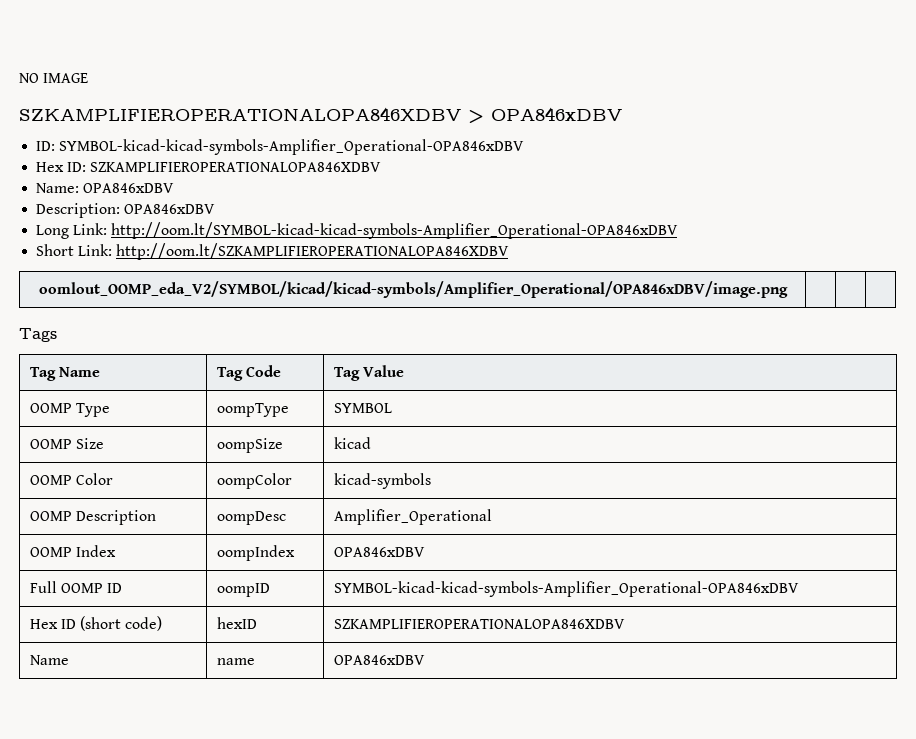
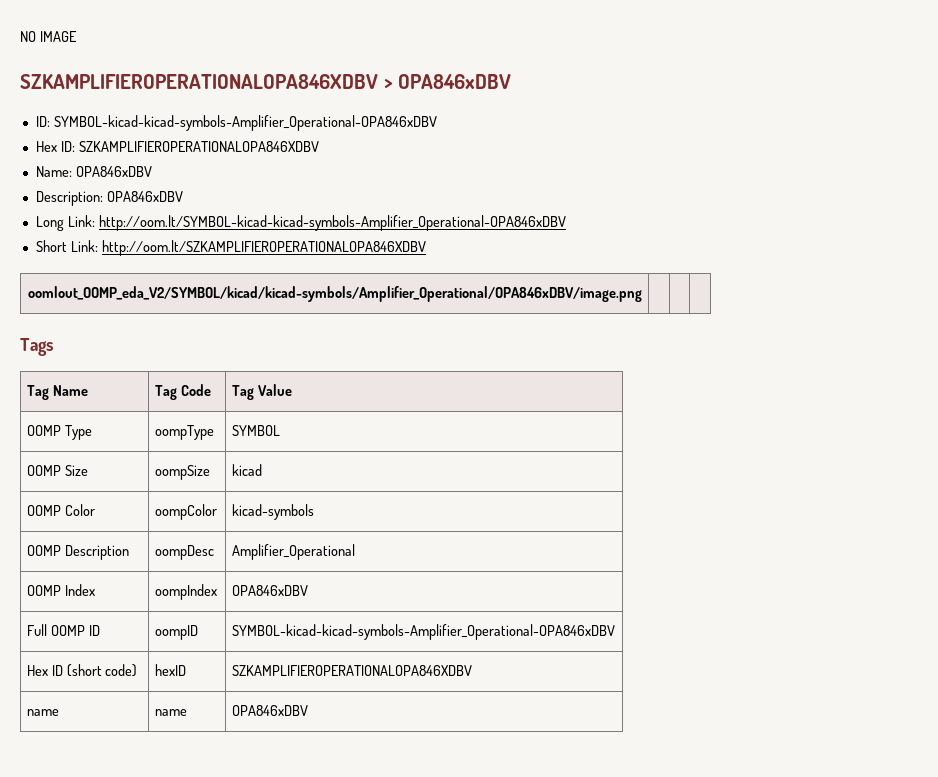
[29,655,69,665] Name -> [26,709,59,716] name

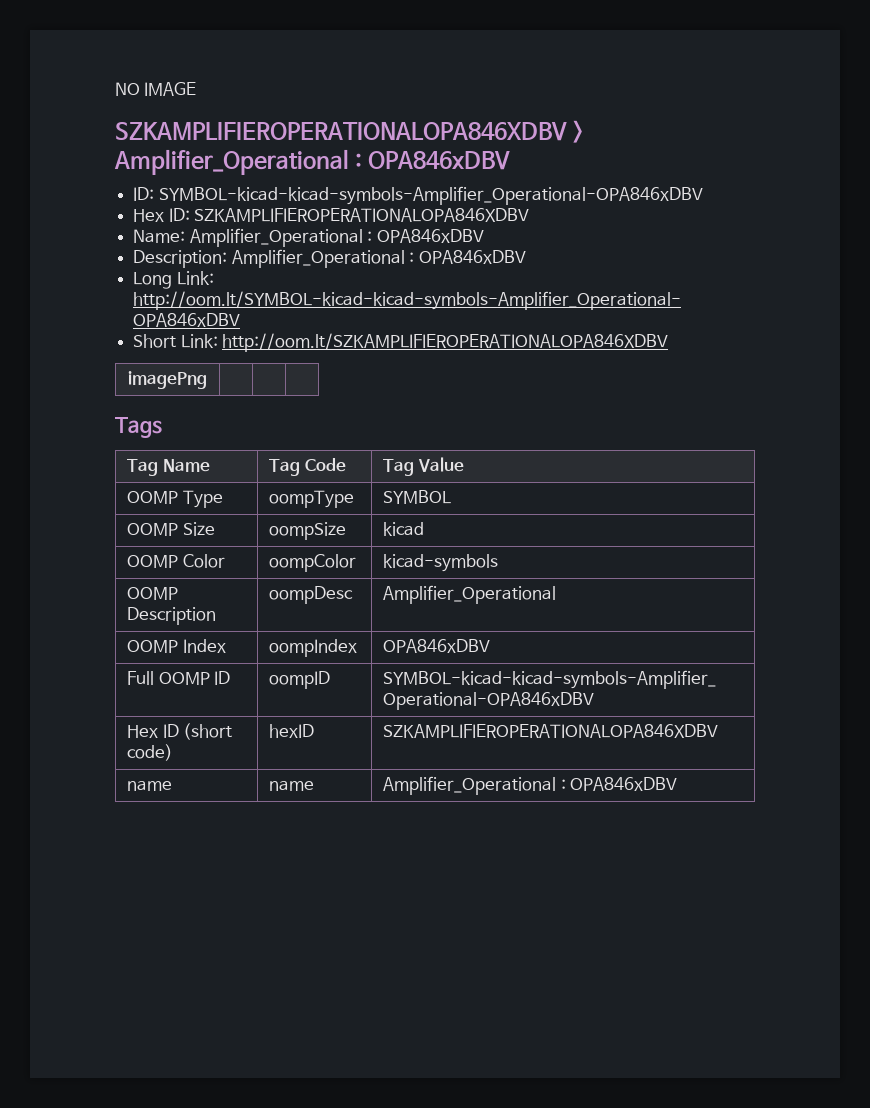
(393, 84) none -> [114,149,363,175] Amplifier_Operational :
(72, 171) none -> [189,228,373,247] Amplifier_Operational :
(103, 198) none -> [231,249,415,268] Amplifier_Operational :
[27,286,642,302] oomlout_OOMP_eda_V2/SYMBOL/kicad/kicad-symbols/Amplifier_Operational/OPA846xDBV/image.png -> [128,371,207,389] imagePng
(187, 712) none -> [383,776,566,795] Amplifier_Operational :

